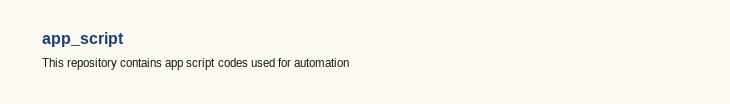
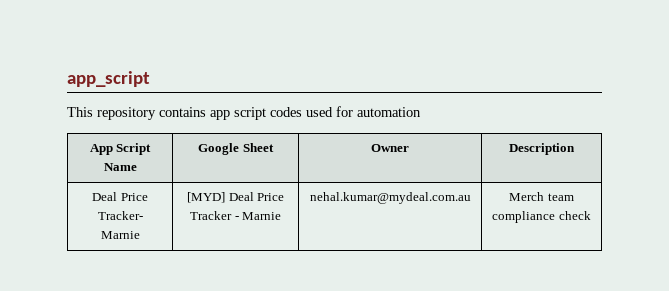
(349, 62) none -> [89,143,152,155] [103,163,137,171] [198,143,274,155] [371,144,409,152] [509,143,575,155] [92,192,148,201] [97,211,143,220] [100,231,140,239] [186,192,285,203] [189,211,282,220] [309,192,471,204] [509,192,574,201] [492,211,591,223] // App Script Name | Google Sheet | Owner | Description // Deal Price Tracker- Marnie | [MYD] Deal Price Tracker - Marnie | nehal.kumar@mydeal.com.au | Merch team compliance check

